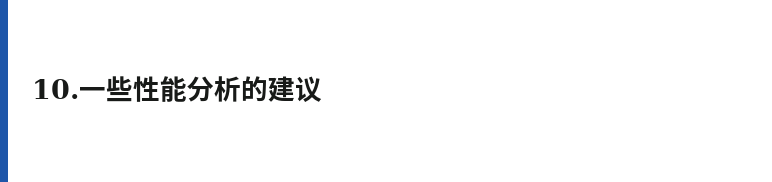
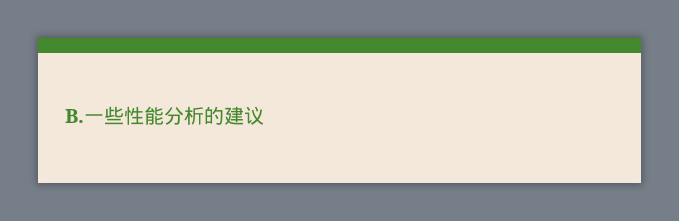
[32,79,79,99] 10. -> [65,109,84,123] B.

